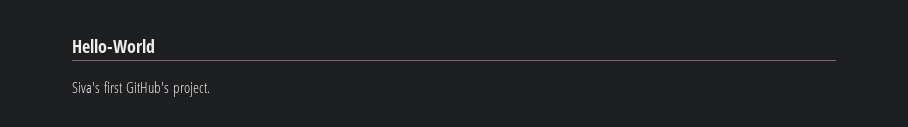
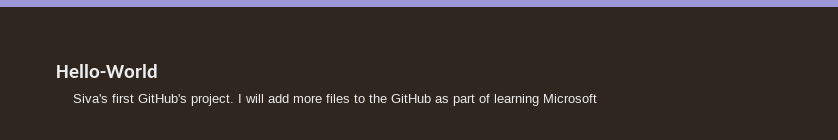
(211, 89) none -> [237,94,597,106] I will add more files to the GitHub as part of learning Microsoft

